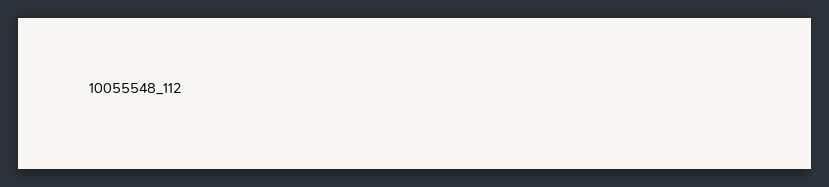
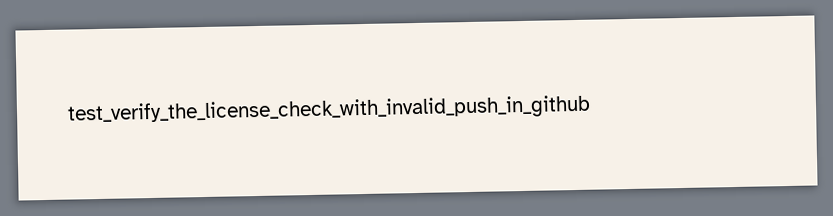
[89,83,181,95] 10055548_112 -> [67,94,591,126] test_verify_the_license_check_with_invalid_push_in_github

